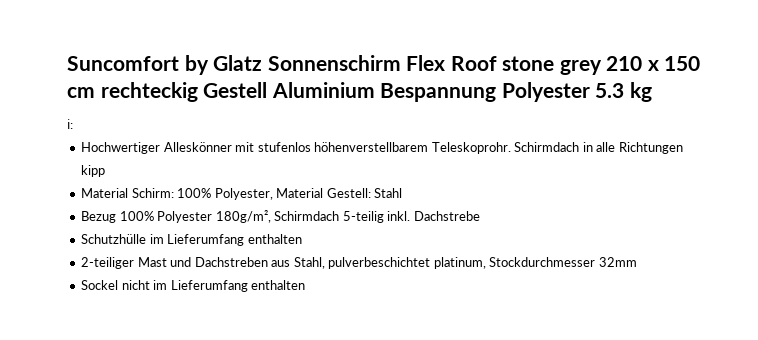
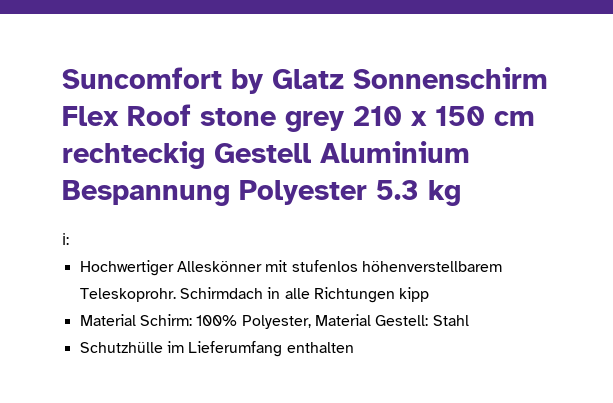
[81,210,480,223] [81,234,302,246] [81,257,637,269] [81,280,150,290] Bezug 100% Polyester 180g/m², Schirmdach 5-teilig inkl. Dachstrebe // Schutzhülle im Lieferumfang enthalten // 2-teiliger Mast und Dachstreben aus Stahl, pulverbeschichtet platinum, Stockdurchmesser 32mm // Sockel nicht -> [79,342,163,353] Schutzhülle

